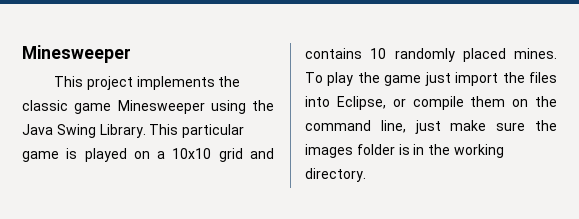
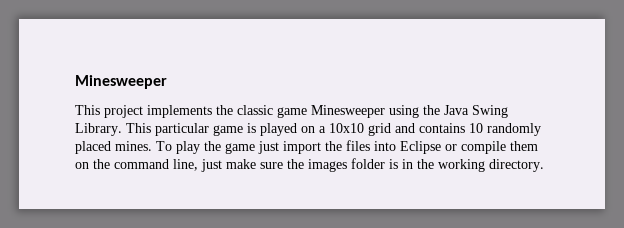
[336,96,386,110] Eclipse, -> [400,141,441,154] Eclipse

